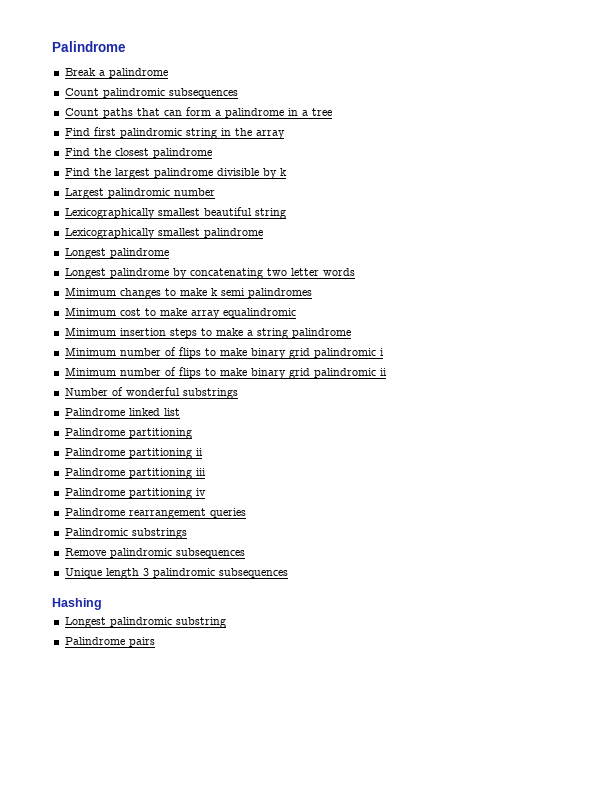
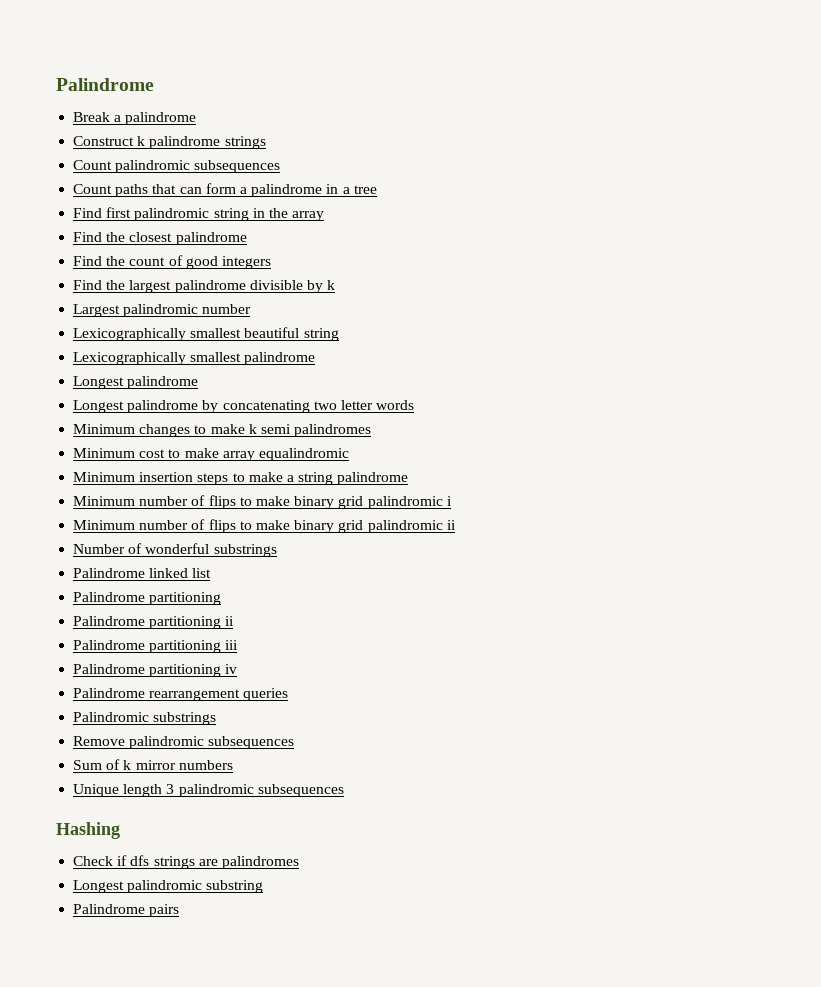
(168, 73) none -> [73,136,266,149] // Construct k palindrome strings
(212, 153) none -> [73,255,271,269] // Find the count of good integers
(245, 553) none -> [73,759,233,770] // Sum of k mirror numbers
(102, 604) none -> [73,855,299,869] // Check if dfs strings are palindromes

